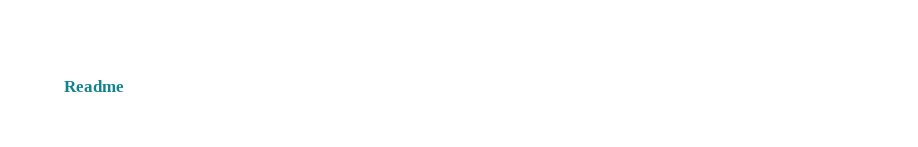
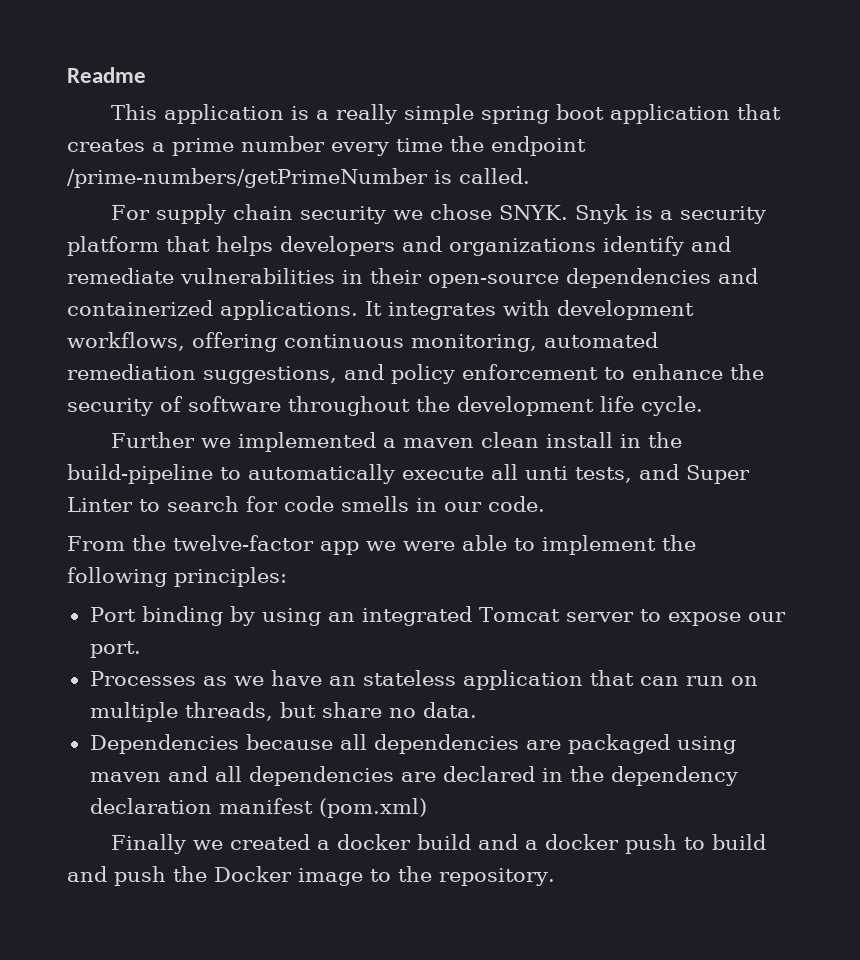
(124, 86) none -> [110,104,781,124] [67,136,586,156] [67,168,530,188] [110,204,766,224] [67,236,731,256] [67,268,758,288] [67,300,694,320] [67,332,658,352] [67,364,764,384] [67,396,703,416] [110,432,682,452] [67,464,750,484] [67,496,545,512] [67,535,696,555] [67,567,287,587] [89,606,786,626] [89,641,141,658] [89,670,758,690] [89,702,477,722] [89,734,736,754] [89,766,738,786] [89,798,427,818] [110,834,766,854] [67,866,555,886] // This application is a really simple spring boot application that creates a prime number every time the endpoint /prime-numbers/getPrimeNumber is called. // For supply chain security we chose SNYK. Snyk is a security platform that helps developers and organizations identify and remediate vulnerabilities in their open-source dependencies and containerized applications. It integrates with development workflows, offering continuous monitoring, automated remediation suggestions, and policy enforcement to enhance the security of software throughout the development life cycle. // Further we implemented a maven clean install in the build-pipeline to automatically execute all unti tests, and Super Linter to search for code smells in our code. // From the twelve-factor app we were able to implement the following principles: // Port binding by using an integrated Tomcat server to expose our port. // Processes as we have an stateless application that can run on multiple threads, but share no data. // Dependencies because all dependencies are packaged using maven and all dependencies are declared in the dependency declaration manifest (pom.xml) // Finally we created a docker build and a docker push to build and push the Docker image to the repository.

